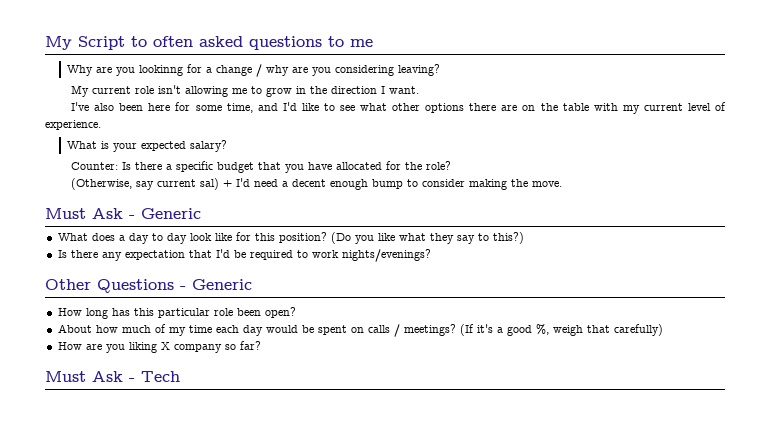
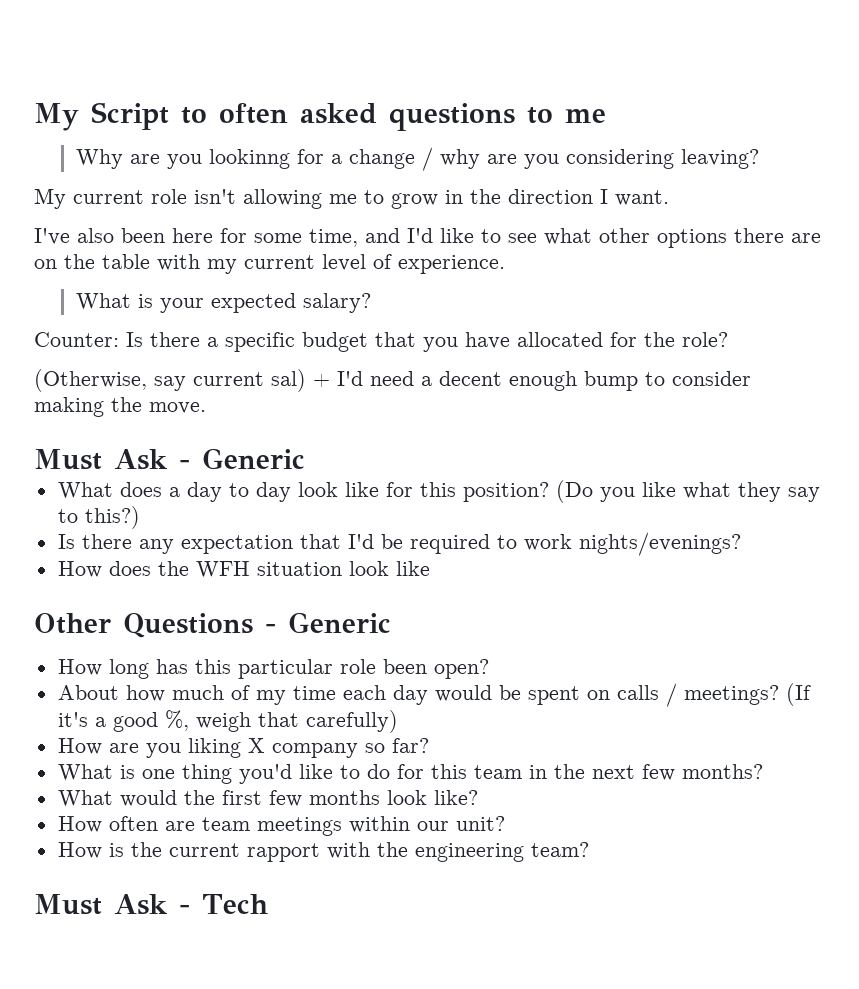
(431, 255) none -> [57,561,430,578] // How does the WFH situation look like
(261, 345) none -> [57,764,763,784] [57,790,478,807] [57,816,505,836] [57,842,589,862] // What is one thing you'd like to do for this team in the next few months? // What would the first few months look like? // How often are team meetings within our unit? // How is the current rapport with the engineering team?

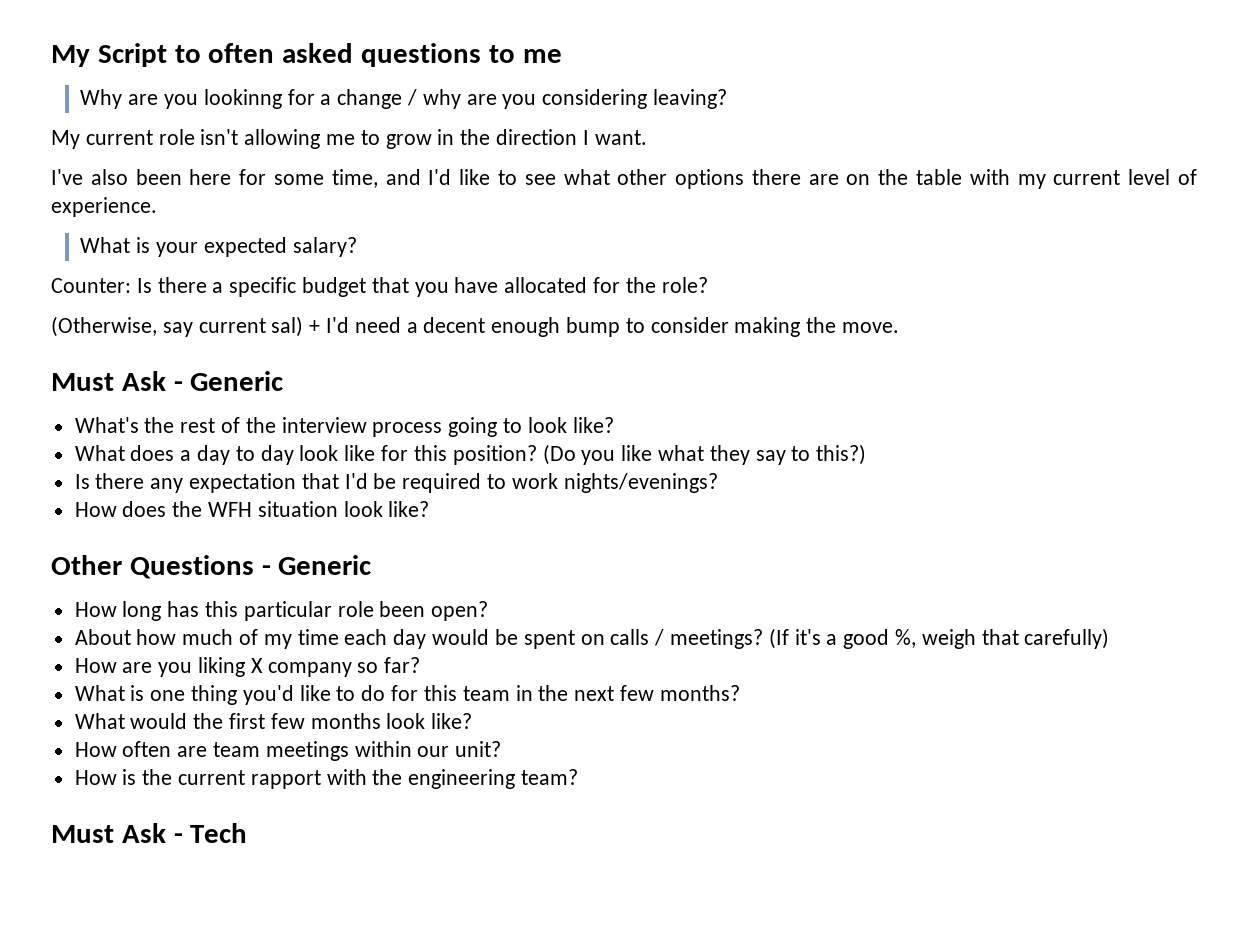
(305, 458) none -> [74,417,614,437] // What's the rest of the interview process going to look like?
[395,561,430,576] like -> [388,501,430,517] like?

